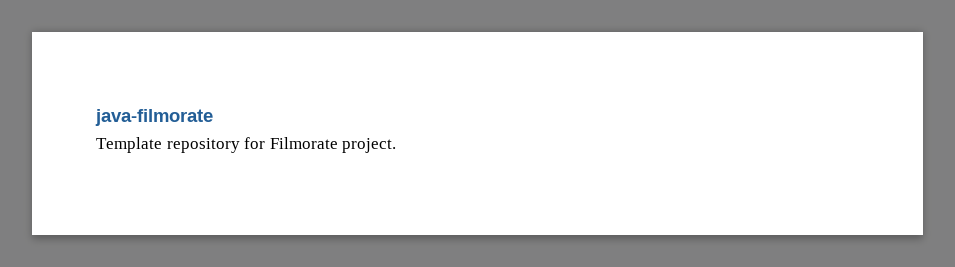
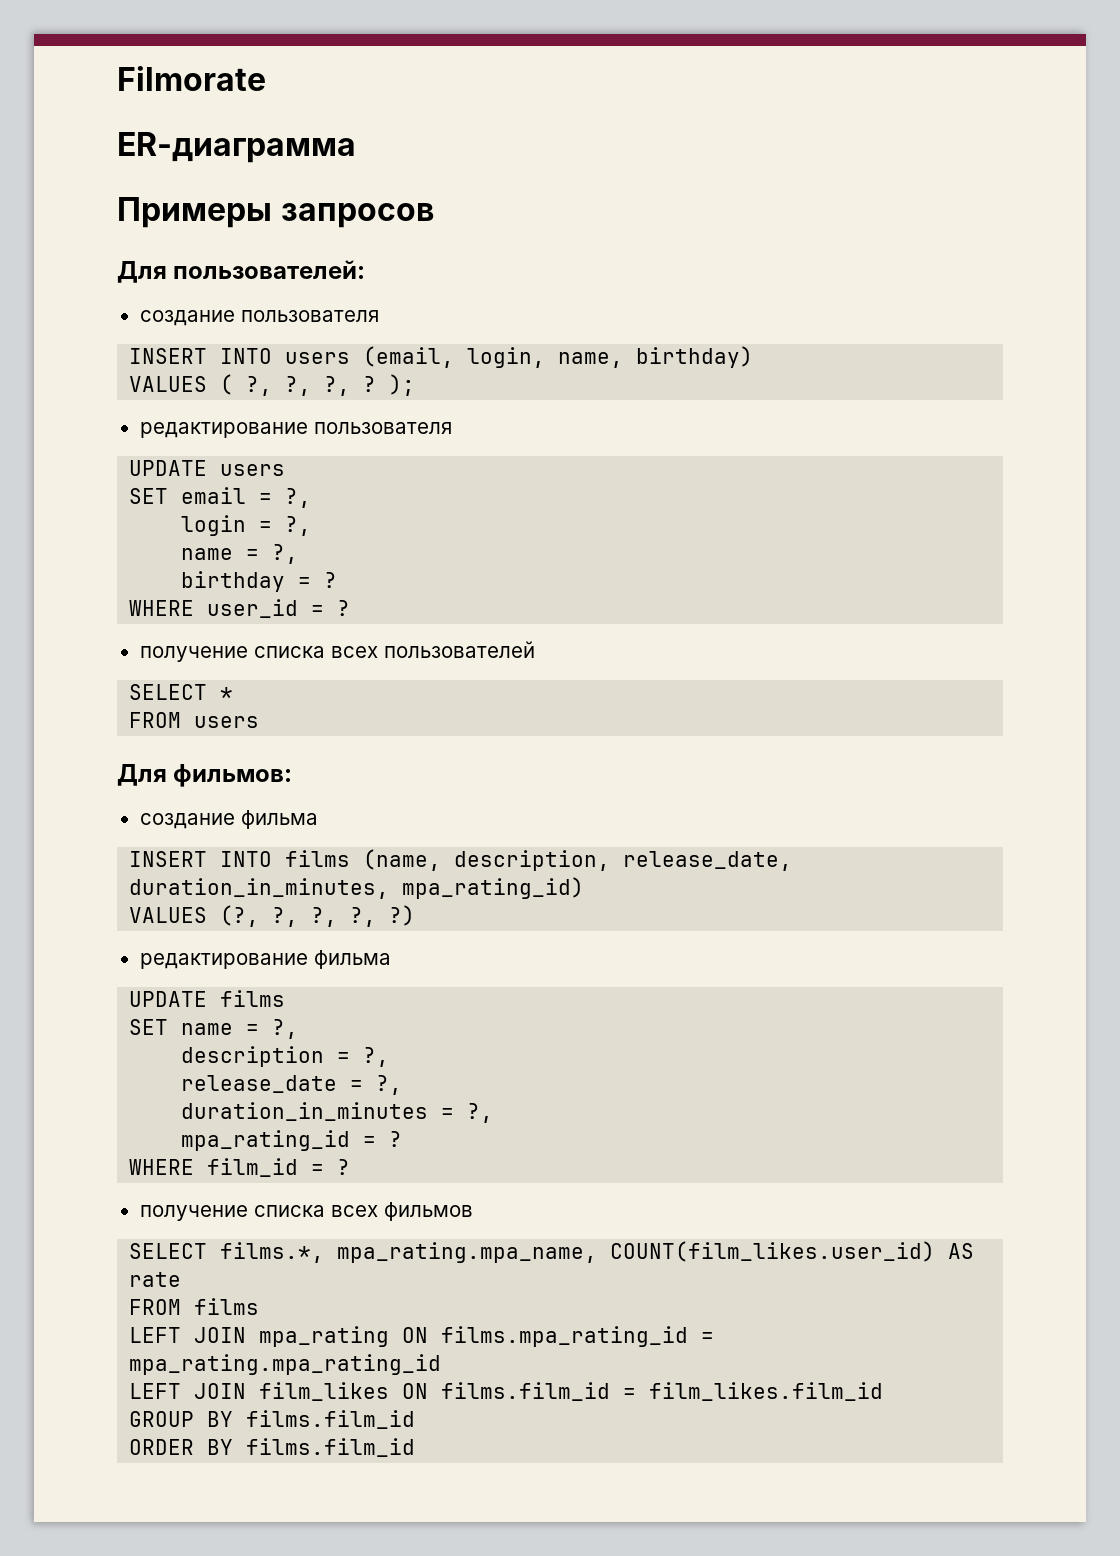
[95,109,213,126] [96,137,397,153] java-filmorate // Template repository for Filmorate project. -> [117,66,266,91] [117,132,356,163] [117,197,434,228] [117,260,366,283] [139,310,379,326] [129,346,754,368] [129,374,416,396] [139,422,452,438] [129,460,286,476] [129,487,312,508] [181,515,312,536] [181,544,299,564] [181,571,338,592] [129,599,351,618] [139,641,535,662] [129,684,234,700] [129,712,260,728] [117,764,293,787] [139,810,318,829] [129,849,793,871] [129,877,585,899] [129,905,416,927] [139,950,391,969] [129,990,286,1007] [129,1019,299,1039] [181,1046,390,1067] [181,1075,403,1095] [181,1102,494,1123] [181,1130,403,1151] [129,1158,351,1177] [139,1202,473,1221] [129,1241,975,1263] [129,1272,182,1287] [129,1298,260,1315] [129,1326,715,1347] [129,1354,442,1375] [129,1382,884,1401] [129,1410,416,1429] [129,1438,416,1457] Filmorate // ER-диаграмма // Примеры запросов // Для пользователей: // создание пользователя // INSERT INTO users (email, login, name, birthday) // VALUES ( ?, ?, ?, ? ); // редактирование пользователя // UPDATE users // SET email = ?, // login = ?, // name = ?, // birthday = ? // WHERE user_id = ? // получение списка всех пользователей // SELECT * // FROM users // Для фильмов: // создание фильма // INSERT INTO films (name, description, release_date, duration_in_minutes, mpa_rating_id) // VALUES (?, ?, ?, ?, ?) // редактирование фильма // UPDATE films // SET name = ?, // description = ?, // release_date = ?, // duration_in_minutes = ?, // mpa_rating_id = ? // WHERE film_id = ? // получение списка всех фильмов // SELECT films.*, mpa_rating.mpa_name, COUNT(film_likes.user_id) AS rate // FROM films // LEFT JOIN mpa_rating ON films.mpa_rating_id = mpa_rating.mpa_rating_id // LEFT JOIN film_likes ON films.film_id = film_likes.film_id // GROUP BY films.film_id // ORDER BY films.film_id

